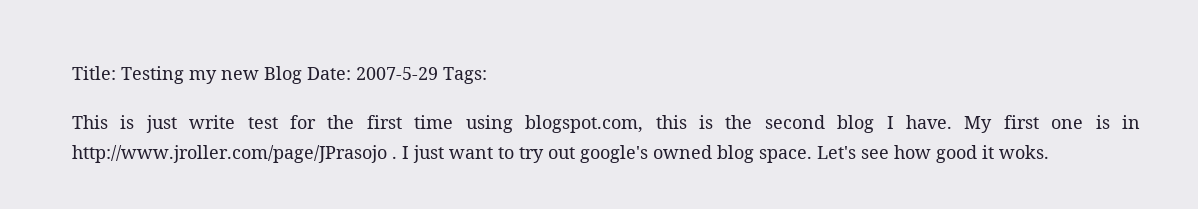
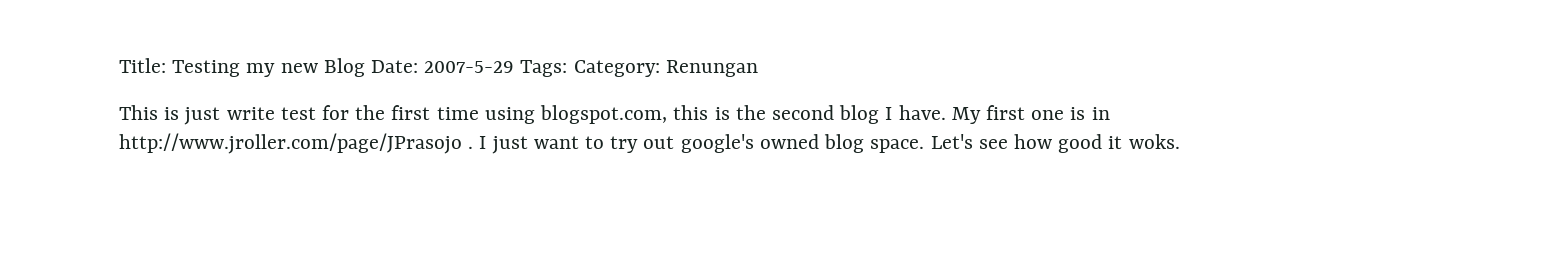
(487, 75) none -> [573,60,758,77] Category: Renungan

